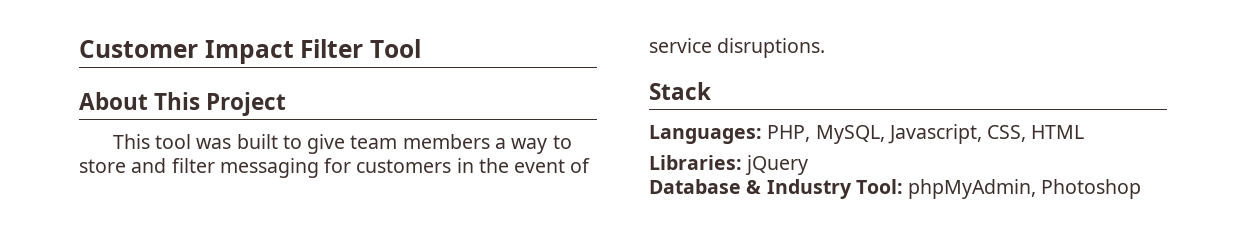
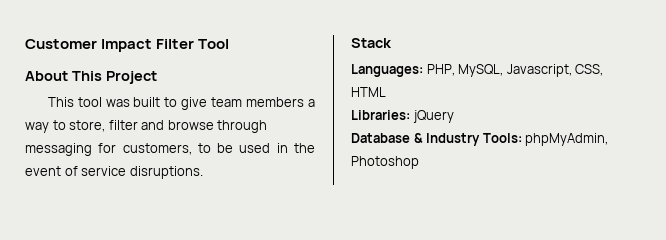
[79,158,452,178] store and filter messaging for customers -> [69,120,268,133] [25,143,271,156] store, filter and browse through messaging for customers, to be used
[855,179,903,194] Tool: -> [482,133,522,143] Tools:

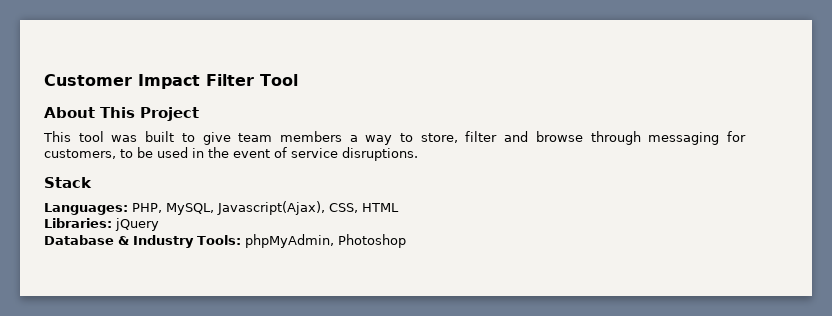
[506,64,572,77] Javascript, -> [217,201,325,215] Javascript(Ajax),

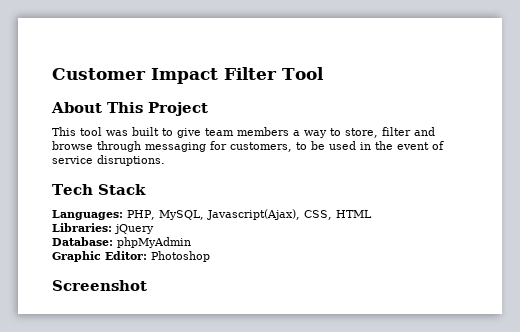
(418, 154) none -> [52,184,93,195] Tech
[44,234,334,248] Database & Industry Tools: phpMyAdmin, -> [52,237,191,248] [52,251,147,262] Database: phpMyAdmin // Graphic Editor:
(406, 241) none -> [52,280,147,291] // Screenshot

